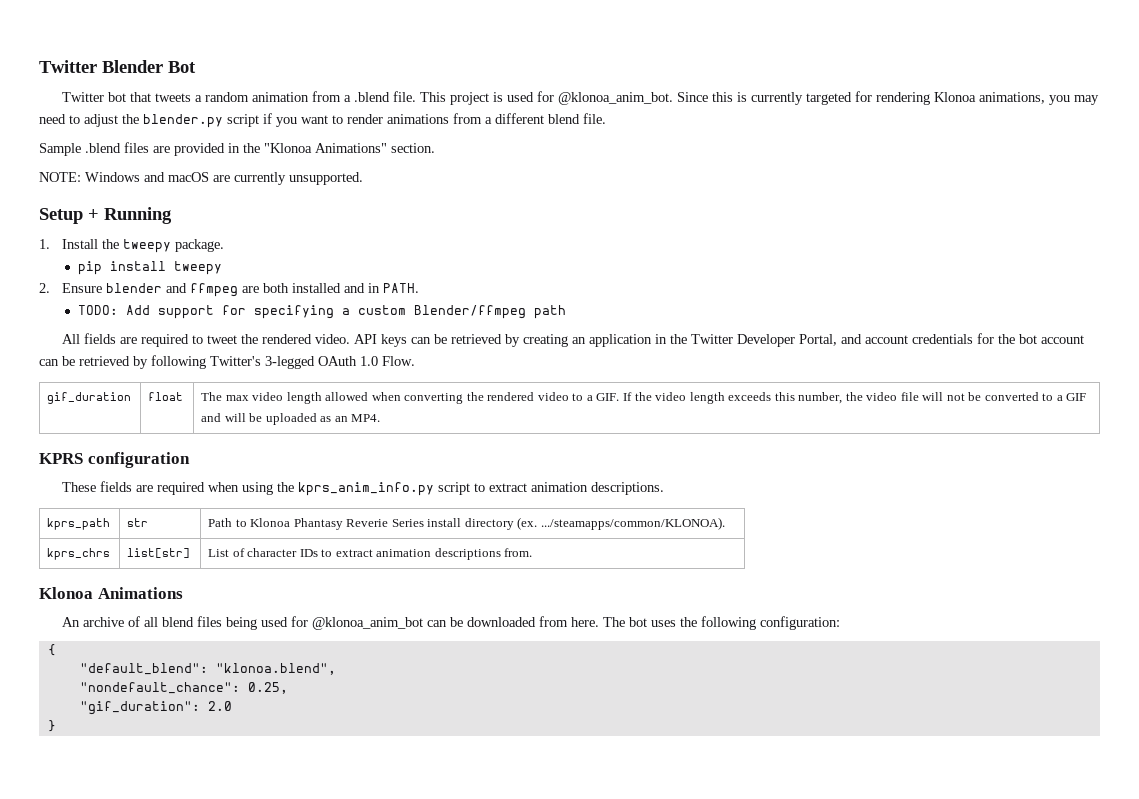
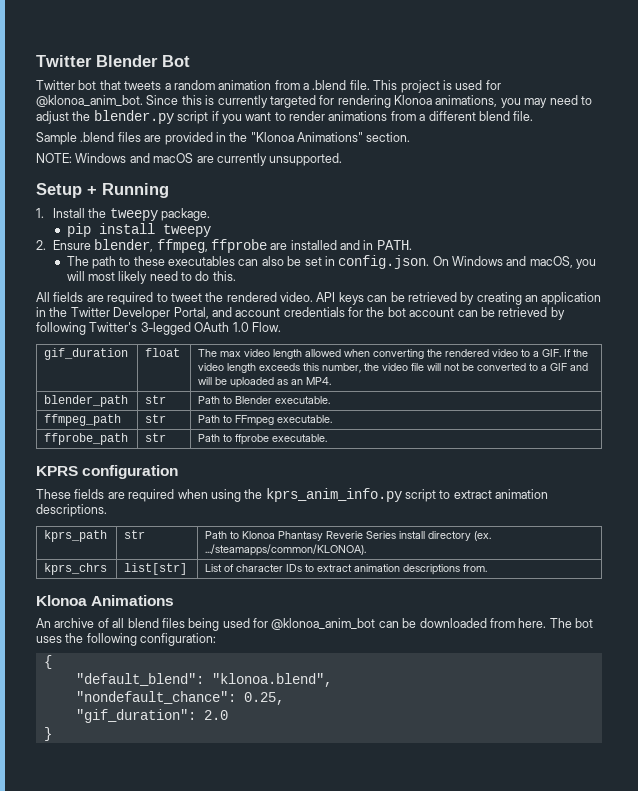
[106,283,290,297] blender and ffmpeg are both -> [94,239,288,253] blender, ffmpeg, ffprobe are
[78,305,567,319] TODO: Add support for specifying a custom Blender/ffmpeg path -> [66,255,597,269] [66,271,236,284] The path to these executables can also be set in config.json. On Windows and macOS, you will most likely need to do this.
(381, 418) none -> [44,395,129,407] [145,395,167,404] [198,396,331,404] [44,414,122,426] [145,414,167,423] [198,415,333,426] [44,433,129,445] [145,433,167,442] [198,434,328,445] // blender_path | str | Path to Blender executable. // ffmpeg_path | str | Path to FFmpeg executable. // ffprobe_path | str | Path to ffprobe executable.

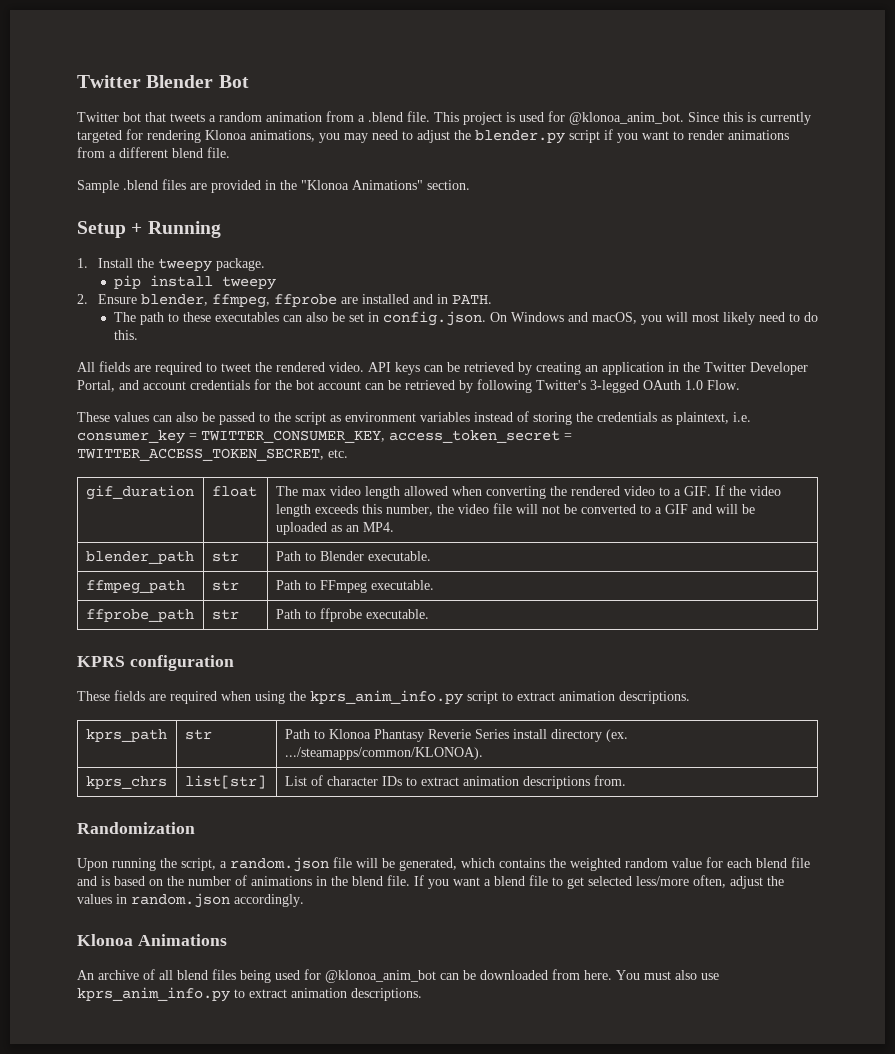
[36,153,343,166] // NOTE: Windows and macOS are currently unsupported. -> (470, 185) none
(281, 327) none -> [77,411,751,425] [77,430,572,444] [77,448,348,461] // These values can also be passed to the script as environment variables instead of storing the credentials as plaintext, i.e. consumer_key = TWITTER_CONSUMER_KEY, access_token_secret = TWITTER_ACCESS_TOKEN_SECRET, etc.
(488, 568) none -> [77,822,195,834] [77,857,810,872] [77,875,784,889] [77,893,304,908] // Randomization // Upon running the script, a random.json file will be generated, which contains the weighted random value for each blend file and is based on the number of animations in the blend file. If you want a blend file to get selected less/more often, adjust the values in random.json accordingly.
[549,618,593,628] [36,633,217,646] [43,655,52,669] [75,673,332,687] [75,691,284,705] [75,709,228,723] [43,727,52,741] The bot uses the following configuration: // { // "default_blend": "klonoa.blend", // "nondefault_chance": 0.25, // "gif_duration": 2.0 // } -> [616,970,719,980] [77,987,422,1002] You must also use kprs_anim_info.py to extract animation descriptions.

